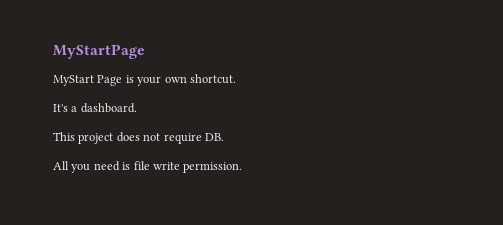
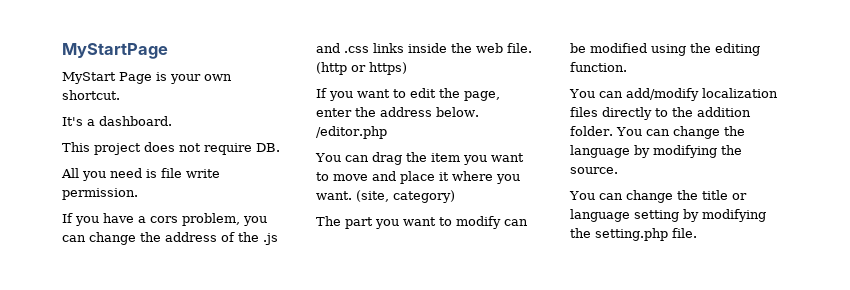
(243, 167) none -> [62,213,267,226] [62,232,278,245] [316,43,532,53] [316,62,407,75] [316,88,500,101] [316,107,479,117] [316,126,387,139] [315,152,524,165] [316,171,520,184] [316,190,455,203] [316,216,528,229] [570,43,760,56] [570,62,627,72] [569,88,778,101] [570,107,751,120] [570,126,745,139] [570,145,742,158] [570,167,618,174] [569,190,747,203] [570,209,766,222] [570,228,697,241] // If you have a cors problem, you can change the address of the .js and .css links inside the web file. (http or https) // If you want to edit the page, enter the address below. /editor.php // You can drag the item you want to move and place it where you want. (site, category) // The part you want to modify can be modified using the editing function. // You can add/modify localization files directly to the addition folder. You can change the language by modifying the source. // You can change the title or language setting by modifying the setting.php file.

